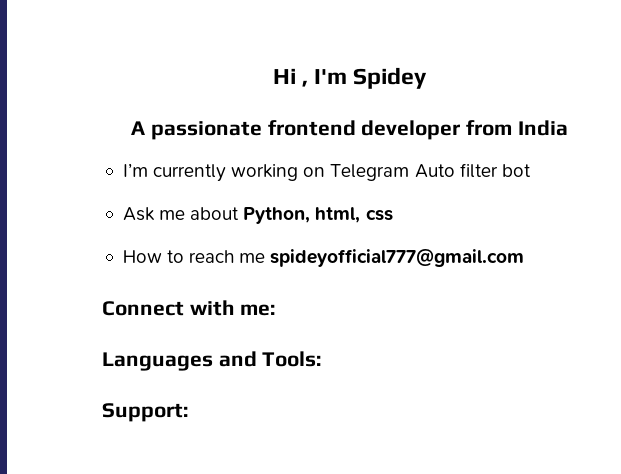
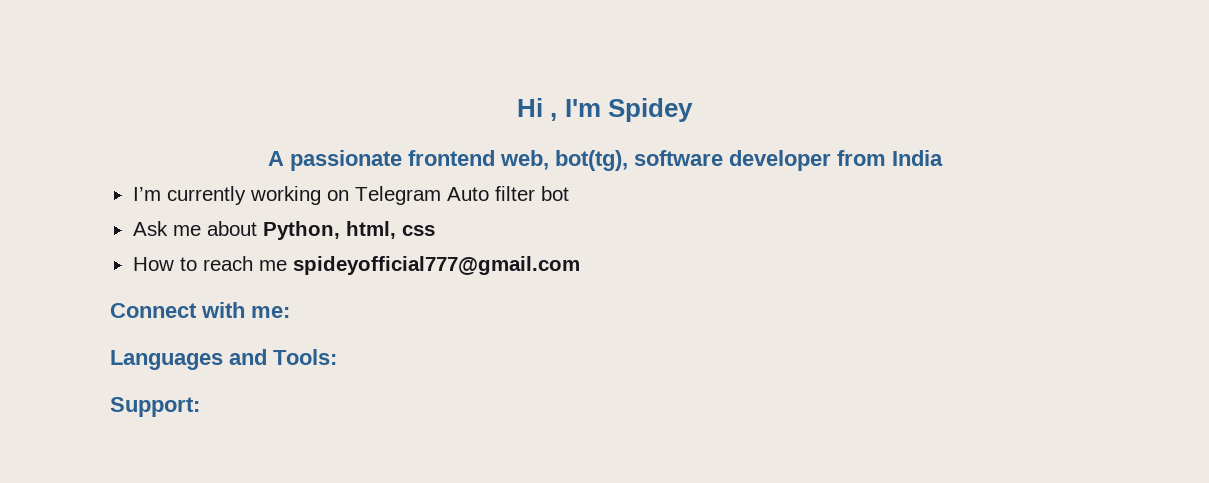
(356, 128) none -> [499,150,723,171] web, bot(tg), software

